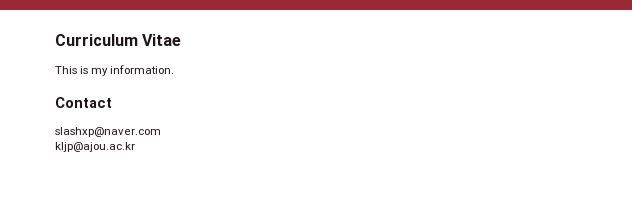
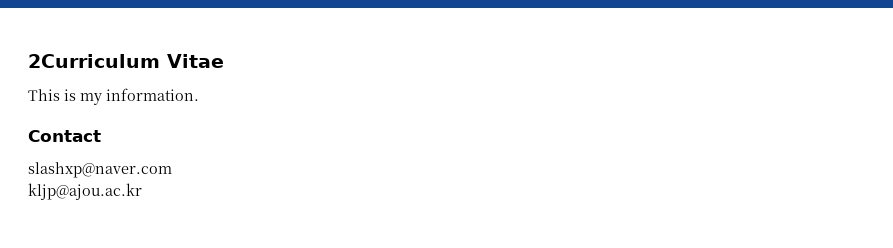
[55,34,138,46] Curriculum -> [28,54,160,68] 2Curriculum

